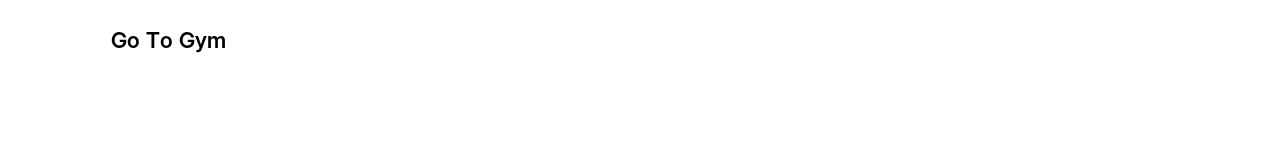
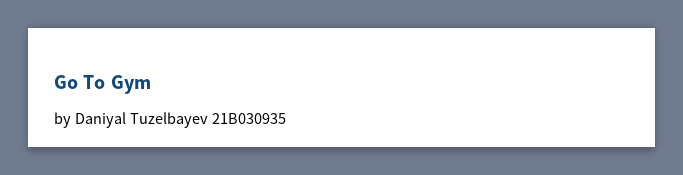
(226, 42) none -> [54,112,286,128] // by Daniyal Tuzelbayev 21B030935

